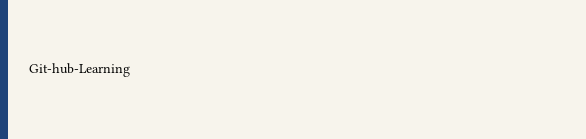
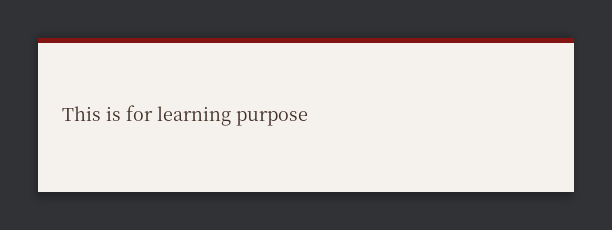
[29,63,130,77] Git-hub-Learning -> [62,105,308,126] This is for learning purpose

